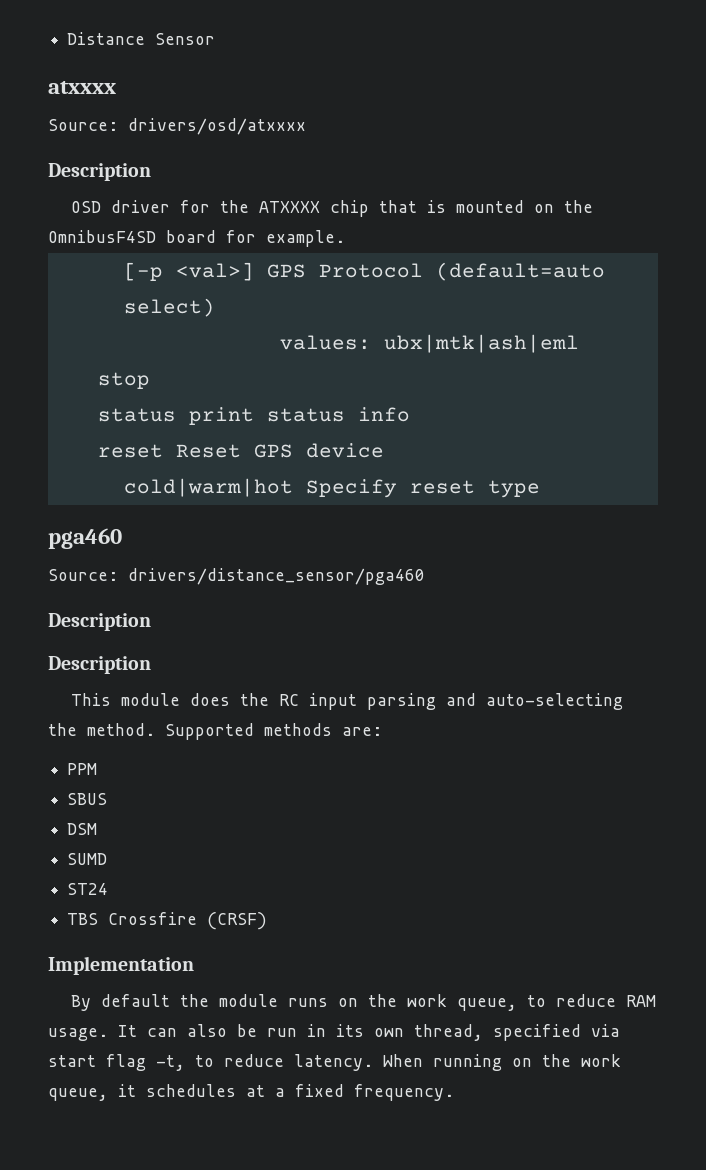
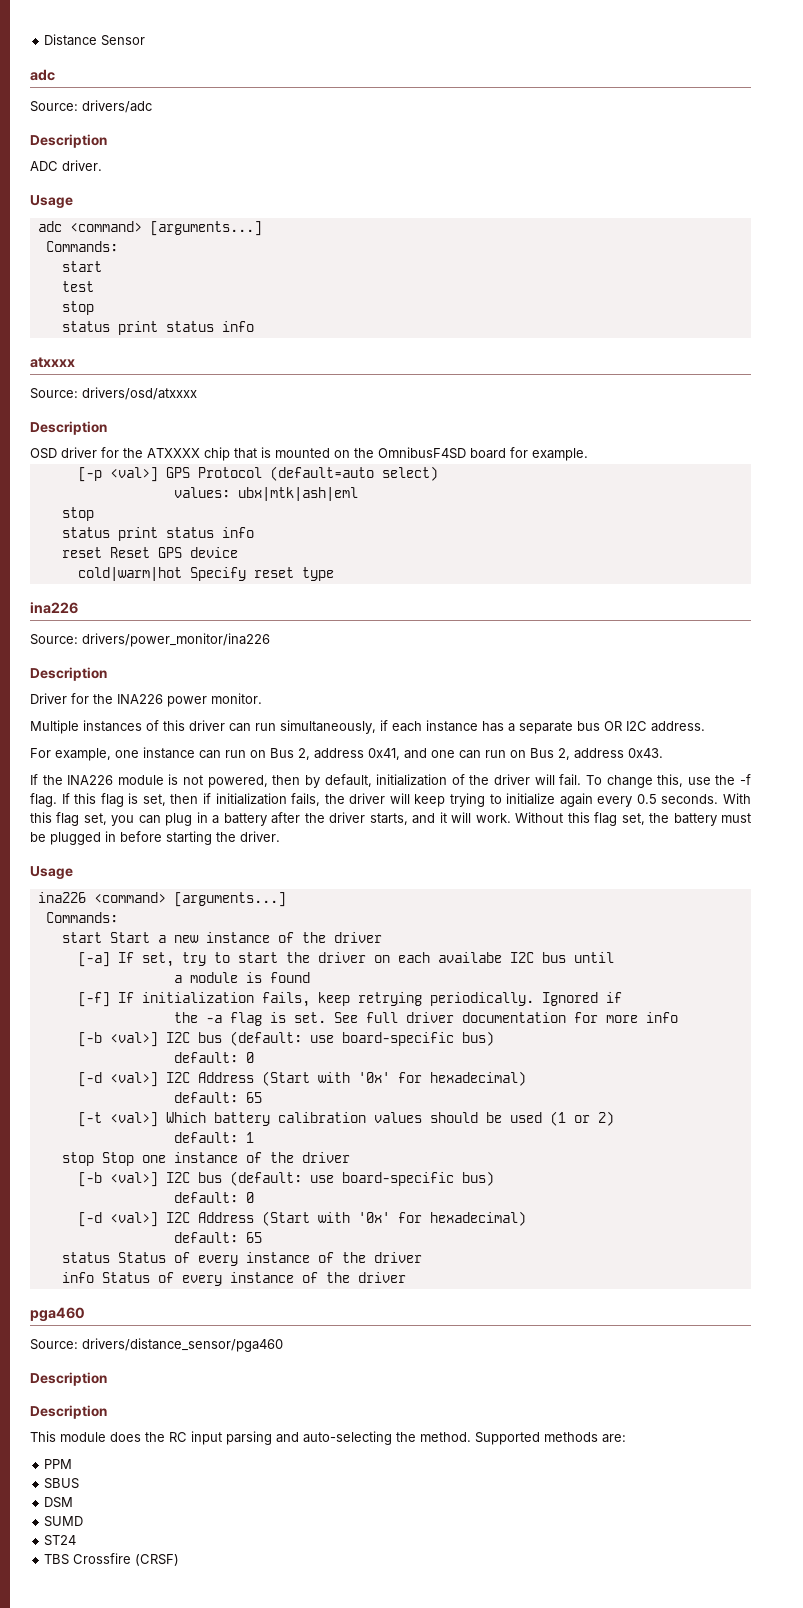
(216, 39) none -> [30,69,55,81] [30,100,152,113] [30,134,107,148] [30,160,102,171] [30,195,73,208] [37,221,262,236] [45,241,118,252] [61,261,102,272] [61,281,94,292] [61,301,94,315] [61,321,254,335] // adc // Source: drivers/adc // Description // ADC driver. // Usage // adc <command> [arguments...] // Commands: // start // test // stop // status print status info
(540, 489) none -> [30,602,78,614] [30,633,270,647] [30,667,107,681] [30,693,262,707] [30,720,705,734] [30,747,663,761] [30,774,751,788] [30,793,751,807] [30,812,751,826] [30,831,280,845] [30,866,73,879] [37,892,286,907] [45,912,118,923] [61,932,382,943] [77,952,614,967] [173,972,310,983] [77,992,622,1007] [173,1012,678,1026] [77,1031,494,1047] [173,1052,254,1063] [77,1071,526,1087] [173,1092,262,1103] [77,1111,614,1127] [173,1132,254,1143] [61,1152,350,1166] [77,1171,494,1187] [173,1192,254,1203] [77,1211,526,1227] [173,1232,262,1243] [61,1252,422,1266] [61,1272,406,1286] // ina226 // Source: drivers/power_monitor/ina226 // Description // Driver for the INA226 power monitor. // Multiple instances of this driver can run simultaneously, if each instance has a separate bus OR I2C address. // For example, one instance can run on Bus 2, address 0x41, and one can run on Bus 2, address 0x43. // If the INA226 module is not powered, then by default, initialization of the driver will fail. To change this, use the -f flag. If this flag is set, then if initialization fails, the driver will keep trying to initialize again every 0.5 seconds. With this flag set, you can plug in a battery after the driver starts, and it will work. Without this flag set, the battery must be plugged in before starting the driver. // Usage // ina226 <command> [arguments...] // Commands: // start Start a new instance of the driver // [-a] If set, try to start the driver on each availabe I2C bus until // a module is found // [-f] If initialization fails, keep retrying periodically. Ignored if // the -a flag is set. See full driver documentation for more info // [-b <val>] I2C bus (default: use board-specific bus) // default: 0 // [-d <val>] I2C Address (Start with '0x' for hexadecimal) // default: 65 // [-t <val>] Which battery calibration values should be used (1 or 2) // default: 1 // stop Stop one instance of the driver // [-b <val>] I2C bus (default: use board-specific bus) // default: 0 // [-d <val>] I2C Address (Start with '0x' for hexadecimal) // default: 65 // status Status of every instance of the driver // info Status of every instance of the driver
[48,956,194,975] [70,994,656,1011] [48,1024,620,1041] [48,1054,621,1071] [48,1084,454,1101] // Implementation // By default the module runs on the work queue, to reduce RAM usage. It can also be run in its own thread, specified via start flag -t, to reduce latency. When running on the work queue, it schedules at a fixed frequency. -> (180, 1560) none

